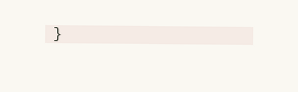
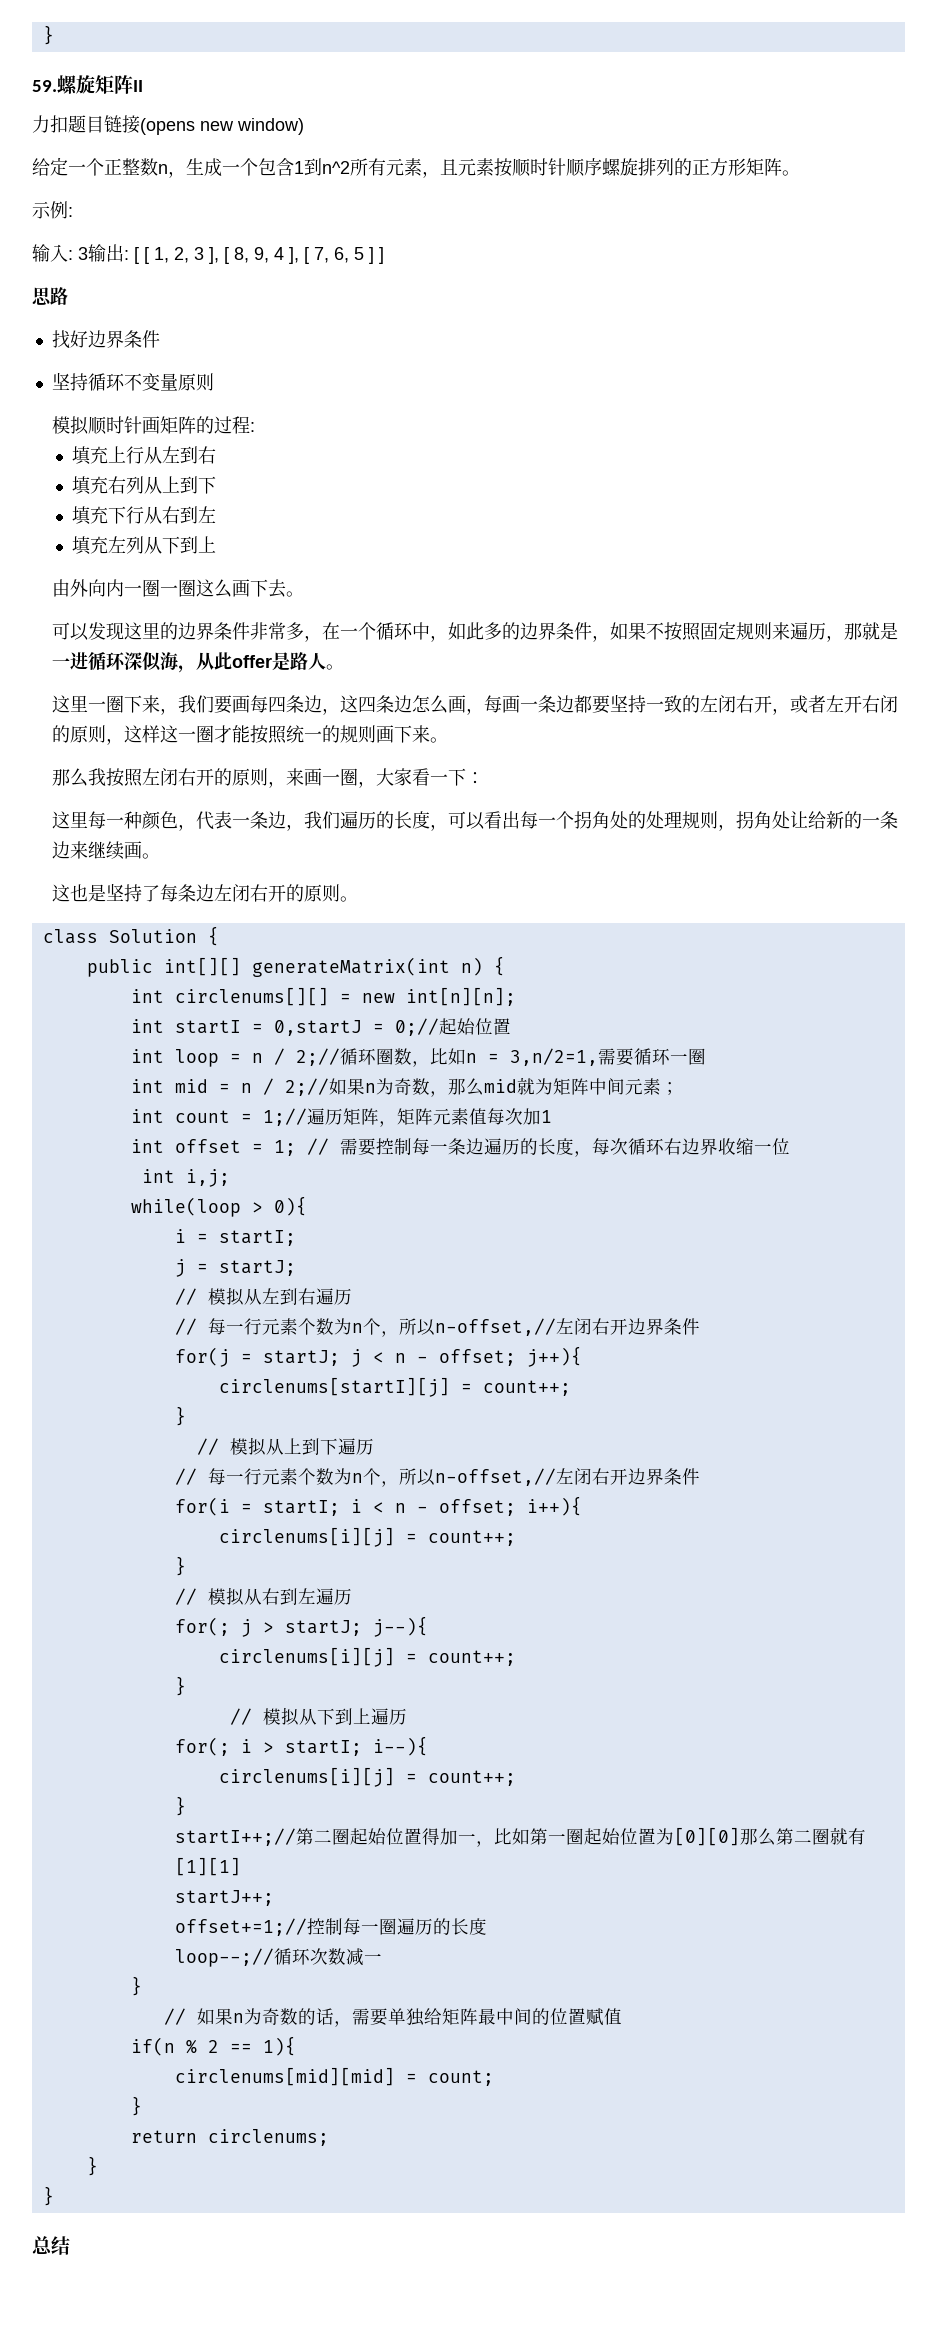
[53,27,64,42] } -> [42,25,54,45] [32,75,143,95] [32,115,304,135] [32,157,800,178] [32,201,73,219] [32,244,384,264] [32,287,68,306] [51,330,160,349] [51,372,214,391] [52,416,256,435] [72,446,217,465] [72,476,217,495] [72,506,217,525] [72,536,217,555] [52,579,305,598] [52,621,899,642] [52,652,345,673] [52,694,899,715] [52,725,449,745] [52,768,485,788] [52,811,899,831] [52,841,161,860] [52,883,359,902] [42,926,219,946] [86,956,505,977] [130,987,516,1006] [130,1018,511,1036] [130,1048,706,1067] [130,1077,679,1097] [130,1108,552,1127] [130,1138,790,1157] [141,1169,230,1187] [130,1196,307,1217] [174,1229,296,1246] [174,1259,296,1277] [174,1287,352,1306] [174,1318,700,1337] [174,1346,582,1367] [218,1377,571,1397] [174,1406,186,1426] [196,1437,374,1456] [174,1468,700,1487] [174,1496,582,1516] [218,1527,516,1547] [174,1556,186,1576] [174,1587,352,1606] [174,1616,428,1637] [218,1647,516,1667] [174,1676,186,1696] [229,1707,407,1726] [174,1736,428,1756] [218,1767,516,1787] [174,1796,186,1816] [174,1827,866,1847] [174,1857,241,1876] [174,1890,274,1906] [174,1918,487,1936] [174,1948,382,1967] [130,1976,142,1996] [163,2008,622,2027] [130,2036,296,2056] [174,2067,494,2086] [130,2096,142,2116] [130,2129,329,2146] [86,2156,98,2176] [42,2186,54,2206] [32,2236,70,2255] } // 59.螺旋矩阵II // 力扣题目链接(opens new window) // 给定一个正整数n，生成一个包含1到n^2所有元素，且元素按顺时针顺序螺旋排列的正方形矩阵。 // 示例: // 输入: 3输出: [ [ 1, 2, 3 ], [ 8, 9, 4 ], [ 7, 6, 5 ] ] // 思路 // 找好边界条件 // 坚持循环不变量原则 // 模拟顺时针画矩阵的过程: // 填充上行从左到右 // 填充右列从上到下 // 填充下行从右到左 // 填充左列从下到上 // 由外向内一圈一圈这么画下去。 // 可以发现这里的边界条件非常多，在一个循环中，如此多的边界条件，如果不按照固定规则来遍历，那就是一进循环深似海，从此offer是路人。 // 这里一圈下来，我们要画每四条边，这四条边怎么画，每画一条边都要坚持一致的左闭右开，或者左开右闭的原则，这样这一圈才能按照统一的规则画下来。 // 那么我按照左闭右开的原则，来画一圈，大家看一下： // 这里每一种颜色，代表一条边，我们遍历的长度，可以看出每一个拐角处的处理规则，拐角处让给新的一条边来继续画。 // 这也是坚持了每条边左闭右开的原则。 // class Solution { // public int[][] generateMatrix(int n) { // int circlenums[][] = new int[n][n]; // int startI = 0,startJ = 0;//起始位置 // int loop = n / 2;//循环圈数，比如n = 3,n/2=1,需要循环一圈 // int mid = n / 2;//如果n为奇数，那么mid就为矩阵中间元素； // int count = 1;//遍历矩阵，矩阵元素值每次加1 // int offset = 1; // 需要控制每一条边遍历的长度，每次循环右边界收缩一位 // int i,j; // while(loop > 0){ // i = startI; // j = startJ; // // 模拟从左到右遍历 // // 每一行元素个数为n个，所以n-offset,//左闭右开边界条件 // for(j = startJ; j < n - offset; j++){ // circlenums[startI][j] = count++; // } // // 模拟从上到下遍历 // // 每一行元素个数为n个，所以n-offset,//左闭右开边界条件 // for(i = startI; i < n - offset; i++){ // circlenums[i][j] = count++; // } // // 模拟从右到左遍历 // for(; j > startJ; j--){ // circlenums[i][j] = count++; // } // // 模拟从下到上遍历 // for(; i > startI; i--){ // circlenums[i][j] = count++; // } // startI++;//第二圈起始位置得加一，比如第一圈起始位置为[0][0]那么第二圈就有[1][1] // startJ++; // offset+=1;//控制每一圈遍历的长度 // loop--;//循环次数减一 // } // // 如果n为奇数的话，需要单独给矩阵最中间的位置赋值 // if(n % 2 == 1){ // circlenums[mid][mid] = count; // } // return circlenums; // } // } // 总结

